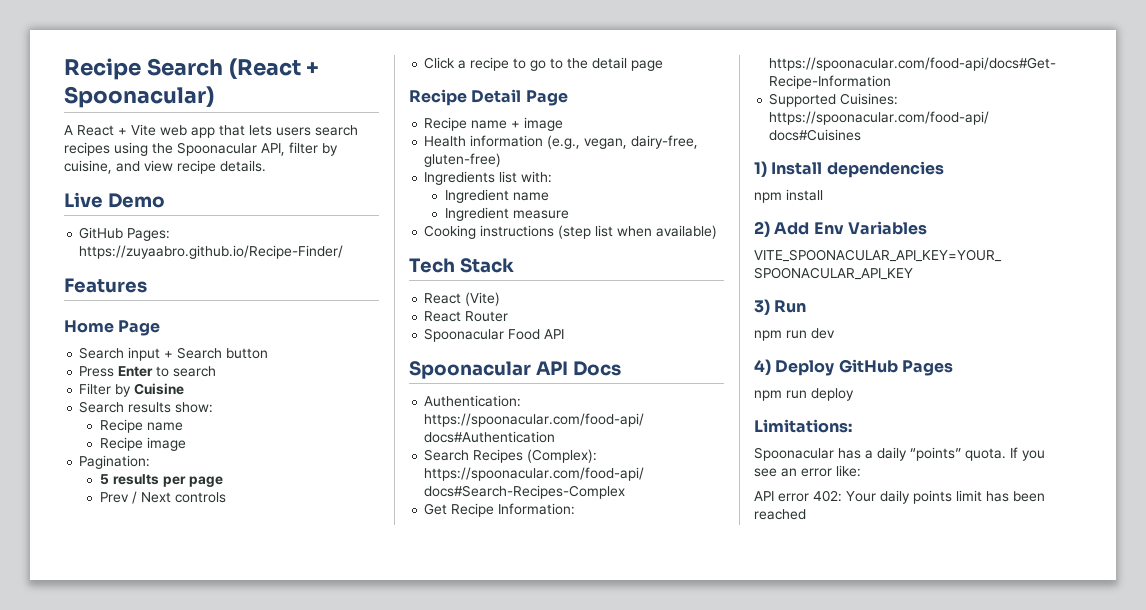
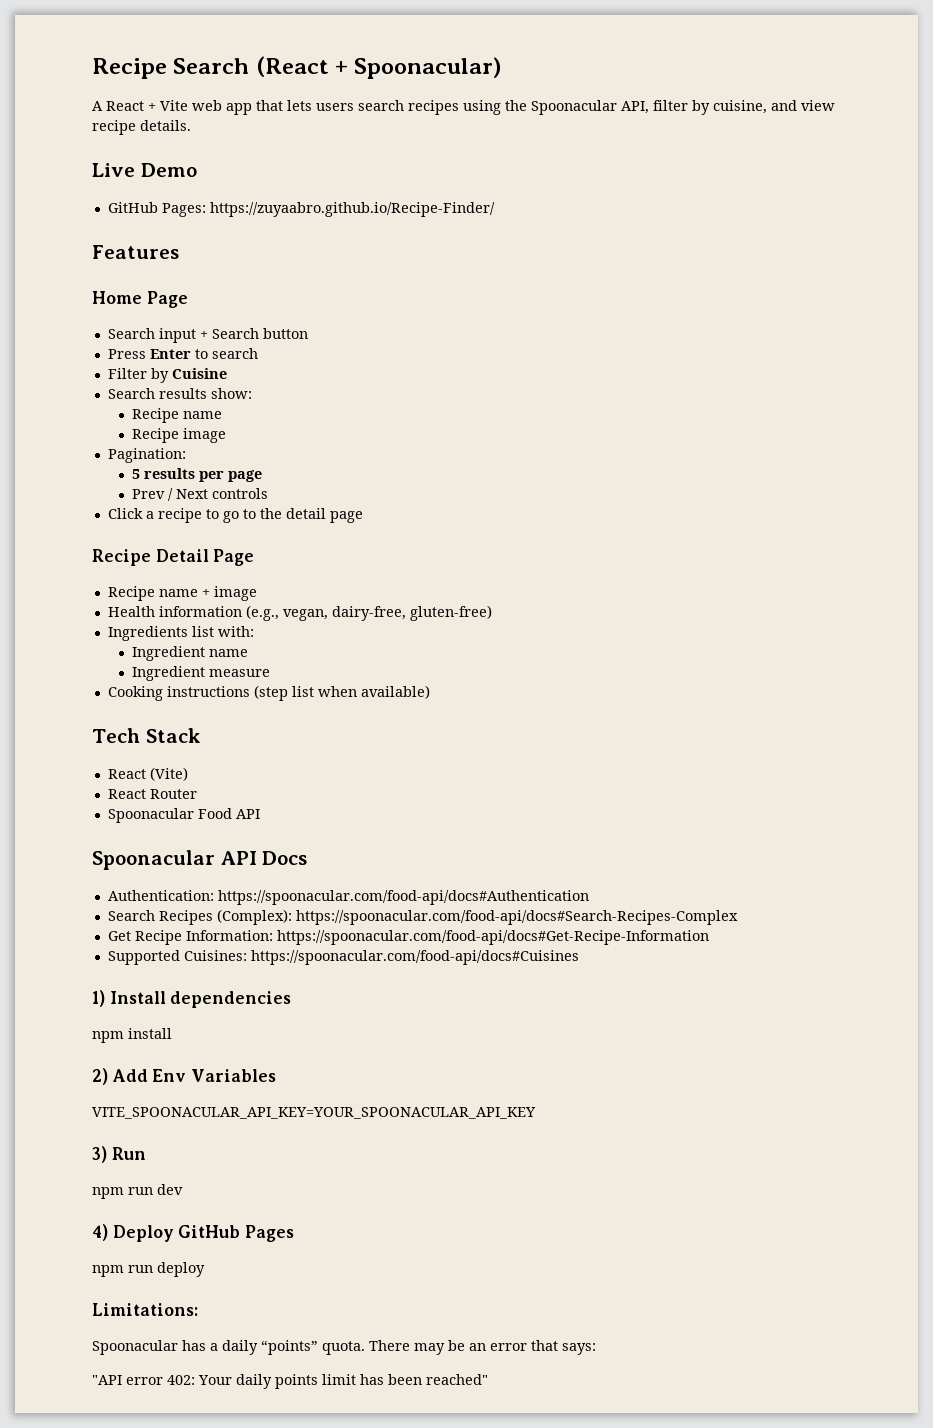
[1010,447,1045,461] [754,465,861,477] [754,491,774,501] If you see an error like: // API -> [369,1340,596,1355] [92,1375,122,1385] There may be an error that says: // "API
[754,509,806,520] reached -> [426,1374,488,1385] reached"

